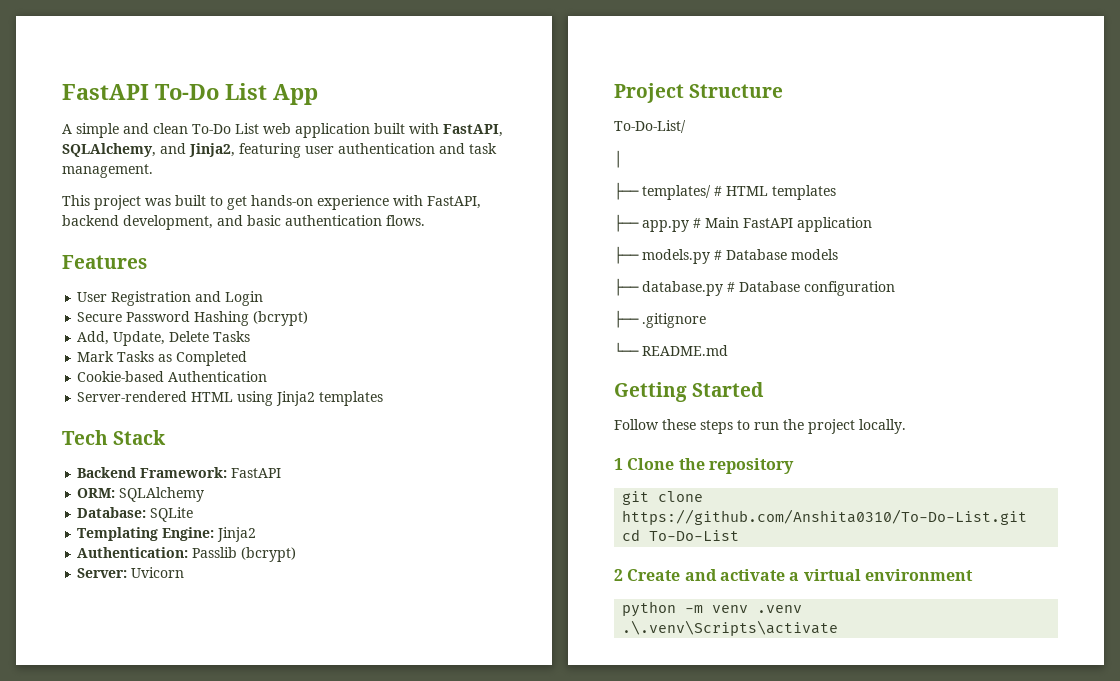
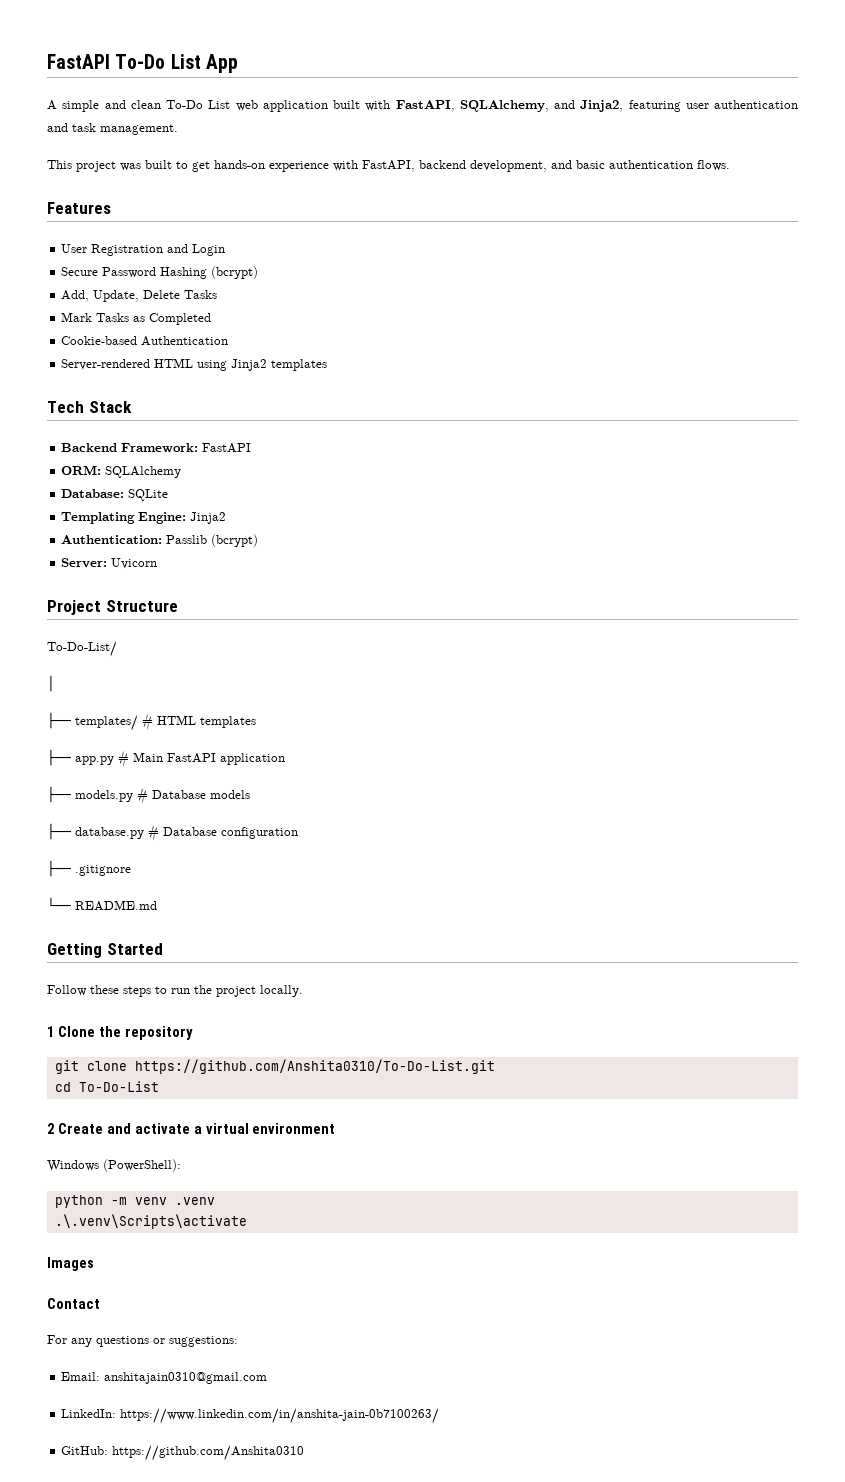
(973, 575) none -> [47,1159,181,1172] // Windows (PowerShell):
(839, 628) none -> [47,1257,94,1271] [47,1298,100,1309] [47,1335,238,1347] [61,1372,268,1384] [61,1408,440,1424] [61,1445,305,1461] // Images // Contact // For any questions or suggestions: // Email: anshitajain0310@gmail.com // LinkedIn: https://www.linkedin.com/in/anshita-jain-0b7100263/ // GitHub: https://github.com/Anshita0310

